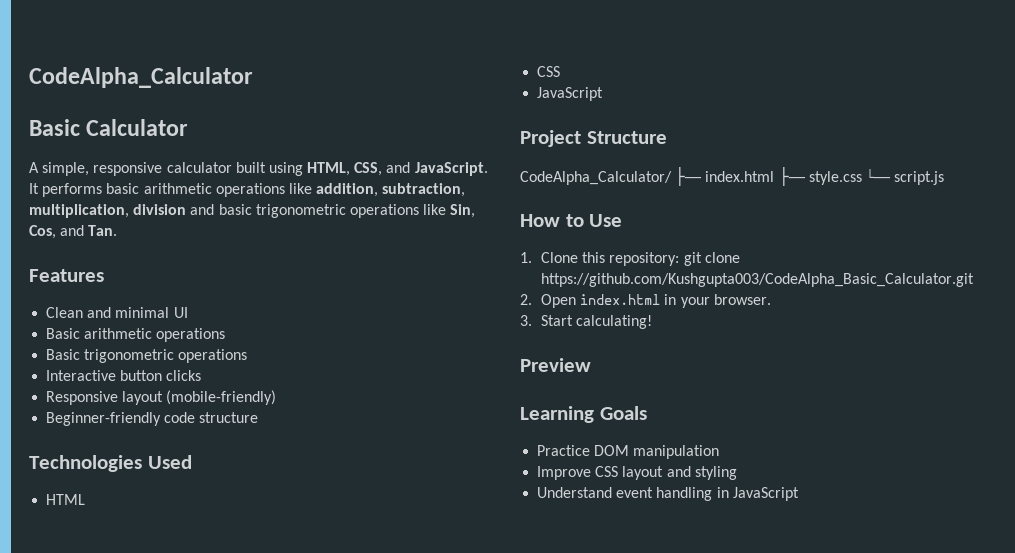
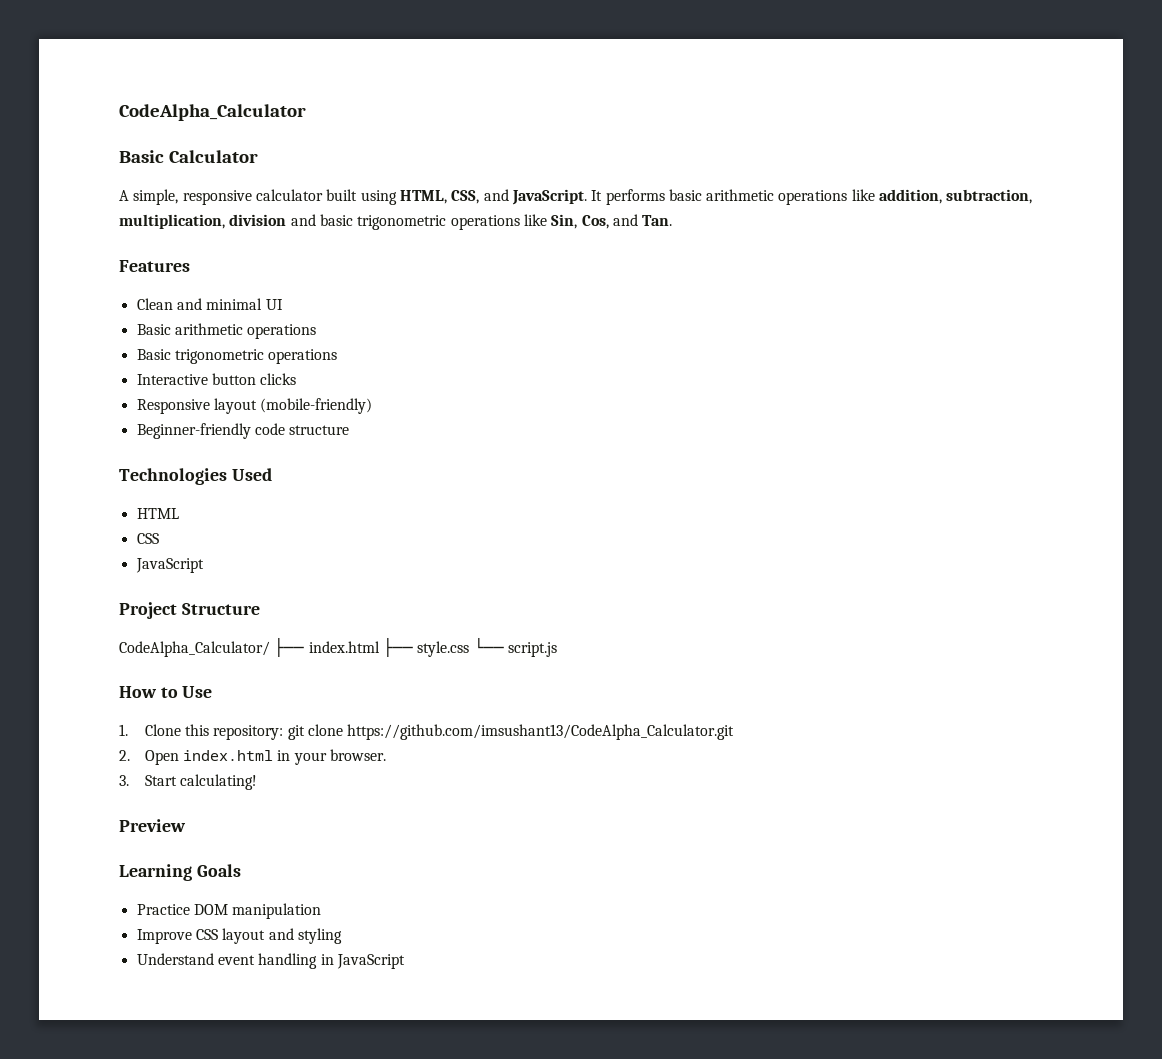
[541,273,975,287] https://github.com/Kushgupta003/CodeAlpha_Basic_Calculator.git -> [347,724,735,740] https://github.com/imsushant13/CodeAlpha_Calculator.git

